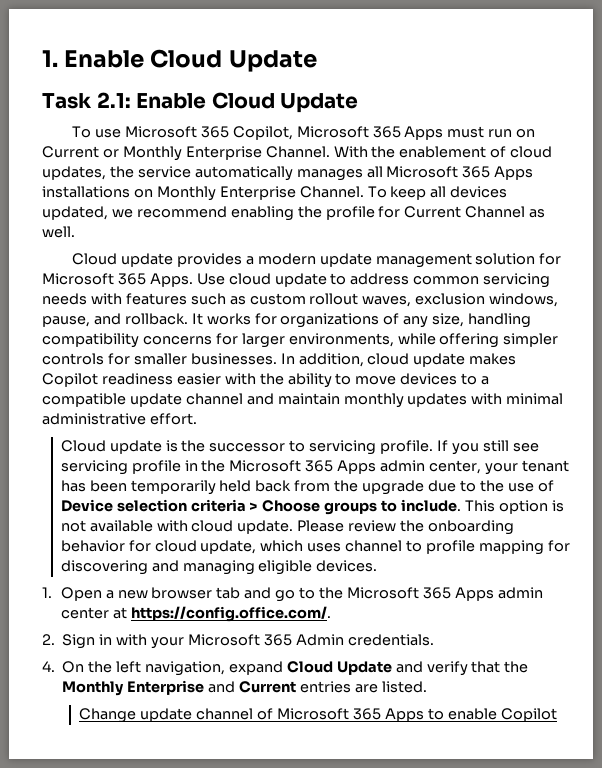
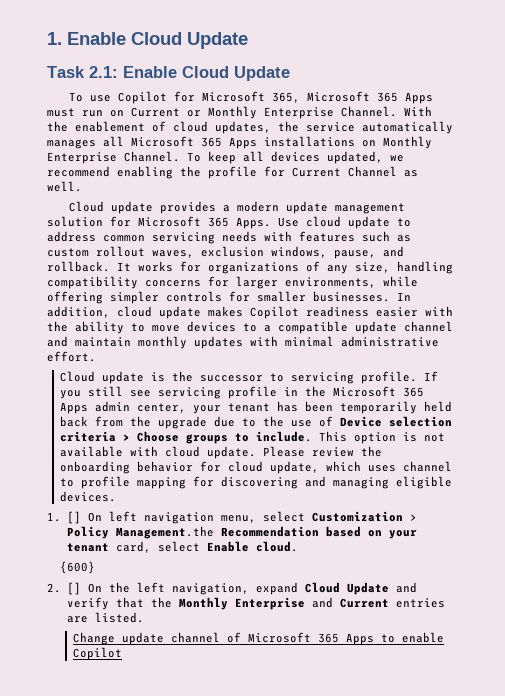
[124,126,293,140] Microsoft 365 Copilot, -> [117,91,300,104] Copilot for Microsoft 365,
[60,587,543,602] [60,606,331,622] [42,634,434,649] [42,661,55,672] Open a new browser tab and go to the Microsoft 365 Apps admin center at https://config.office.com/. // 2. Sign in with your Microsoft 365 Admin credentials. // 4. -> [66,511,417,524] [66,526,417,539] [66,541,298,553] [59,561,95,574] [47,582,81,595] [] On left navigation menu, select Customization > Policy Management.the Recommendation based on your tenant card, select Enable cloud. // {600} // 2. []

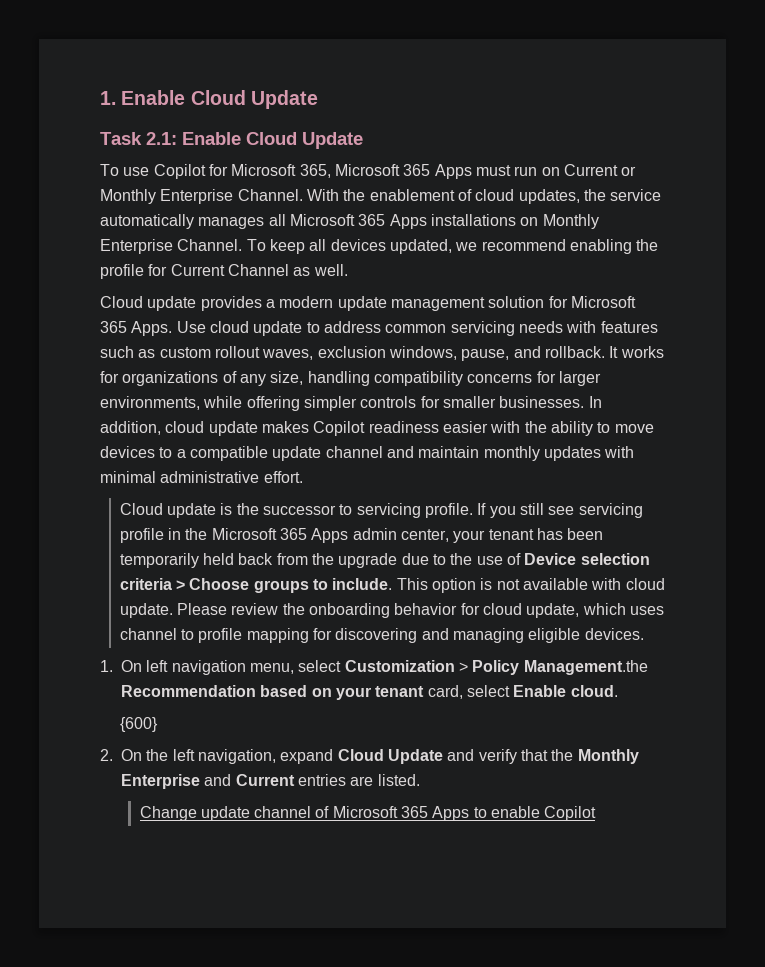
[66,511,81,524] [] -> (113, 666) none
[66,582,81,595] [] -> (113, 755) none

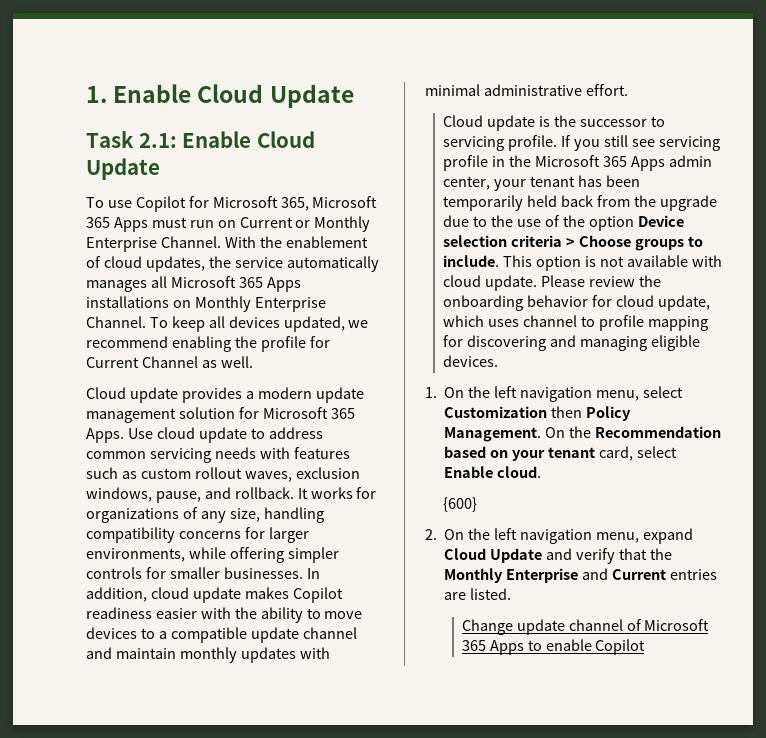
(521, 559) none -> [562,215,634,231] the option
(142, 666) none -> [468,386,491,398] the
[458,660,648,675] > Policy Management.the -> [551,406,632,421] [444,426,592,442] then Policy Management. On the
[197,749,276,764] navigation, -> [519,529,639,544] navigation menu,

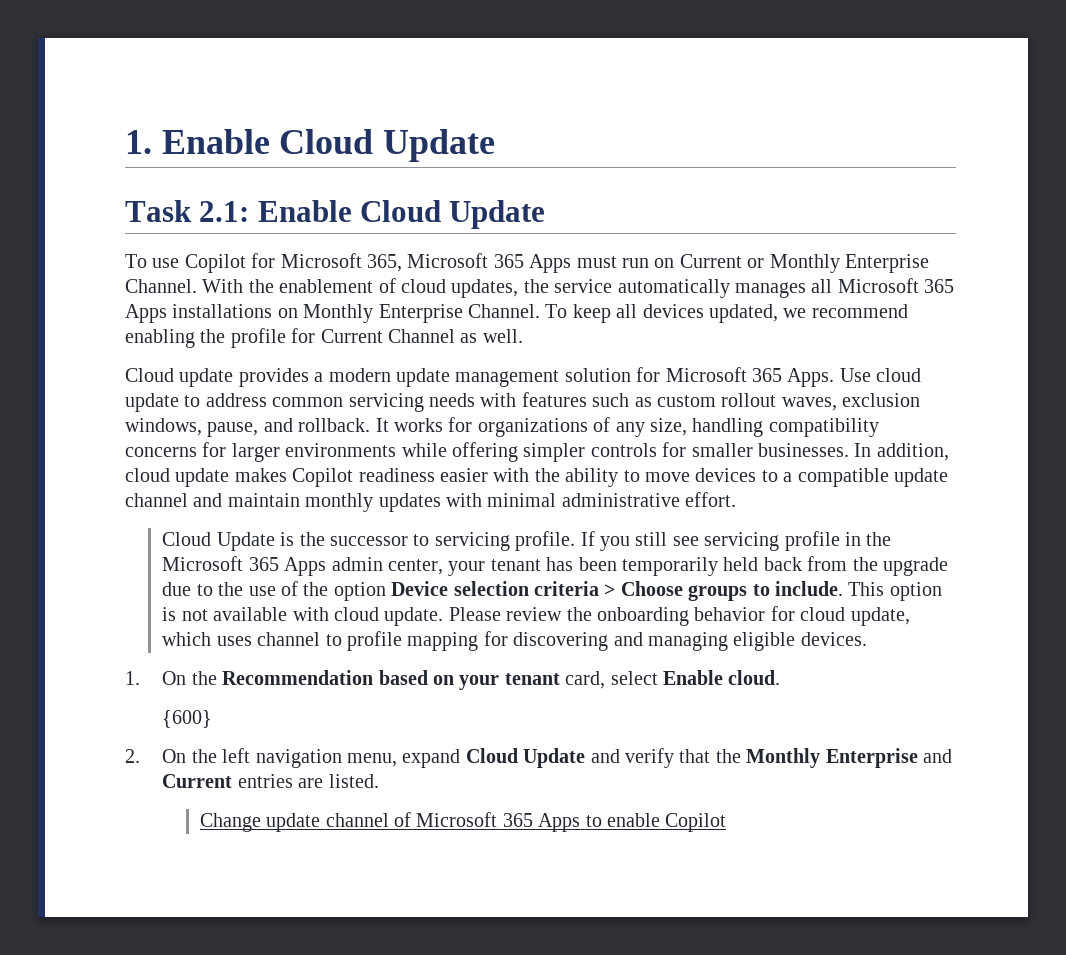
[86,548,185,562] environments, -> [285,443,397,457] environments
[487,115,536,131] update -> [216,532,275,551] Update
[494,386,683,402] [444,406,632,421] [444,426,592,442] left navigation menu, select Customization then Policy Management. On the -> (217, 678) none

